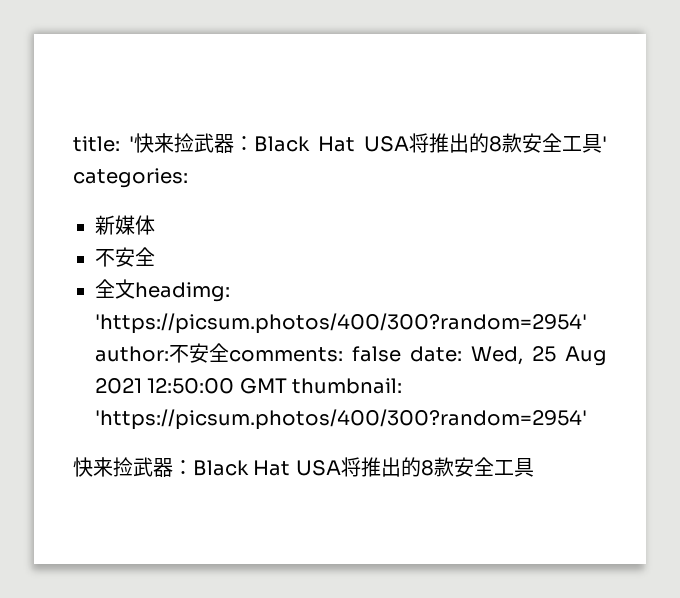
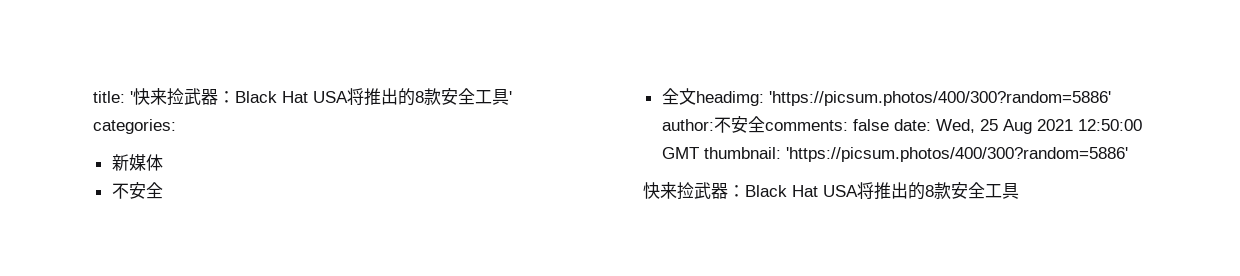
[95,313,587,334] 'https://picsum.photos/400/300?random=2954' -> [768,91,1111,106] 'https://picsum.photos/400/300?random=5886'
[95,409,587,430] 'https://picsum.photos/400/300?random=2954' -> [785,147,1128,162] 'https://picsum.photos/400/300?random=5886'

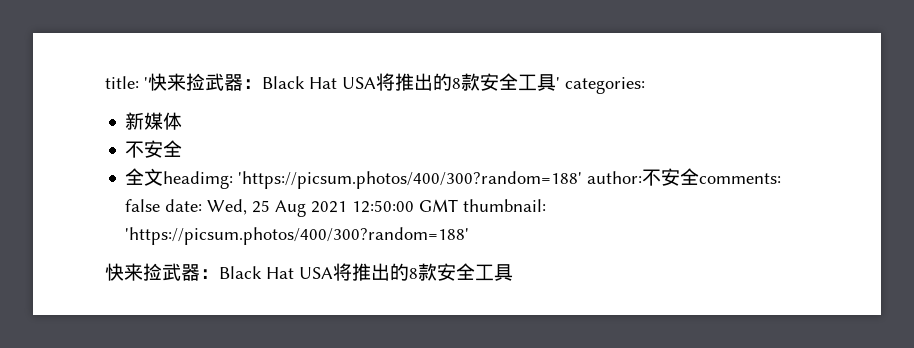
[768,91,1111,106] 'https://picsum.photos/400/300?random=5886' -> [238,171,583,189] 'https://picsum.photos/400/300?random=188'
[785,147,1128,162] 'https://picsum.photos/400/300?random=5886' -> [125,227,470,245] 'https://picsum.photos/400/300?random=188'

